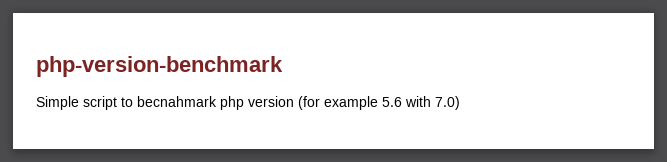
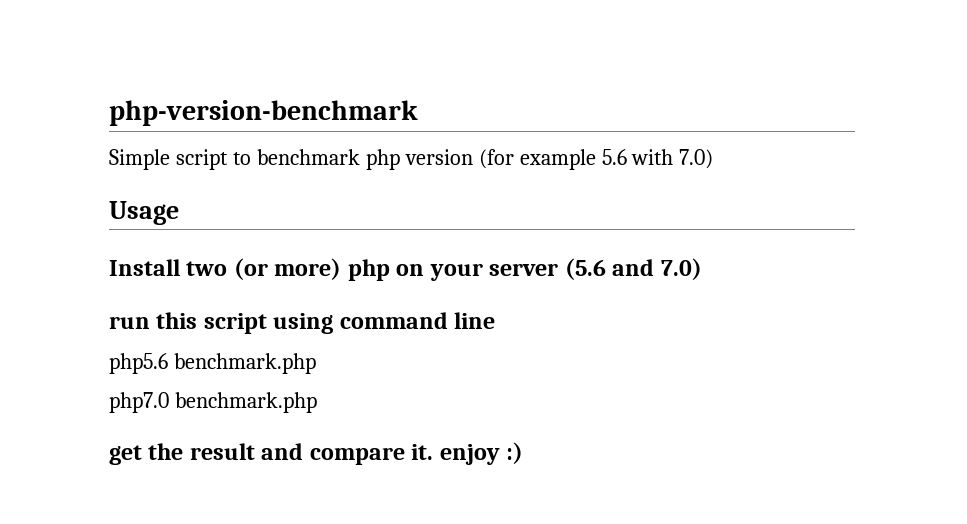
[137,96,217,107] becnahmark -> [256,149,360,165] benchmark
(460, 103) none -> [109,201,179,225] [109,258,702,281] [109,312,496,334] [109,353,316,374] [109,392,317,413] [109,442,524,465] // Usage // Install two (or more) php on your server (5.6 and 7.0) // run this script using command line // php5.6 benchmark.php // php7.0 benchmark.php // get the result and compare it. enjoy :)

